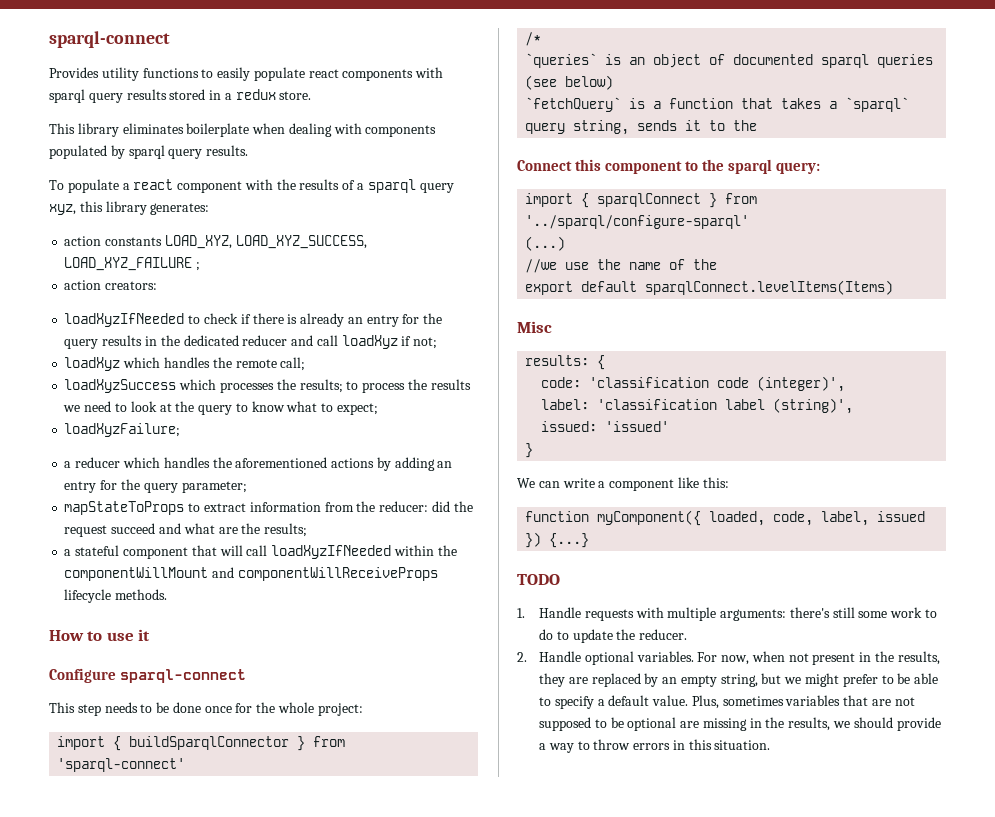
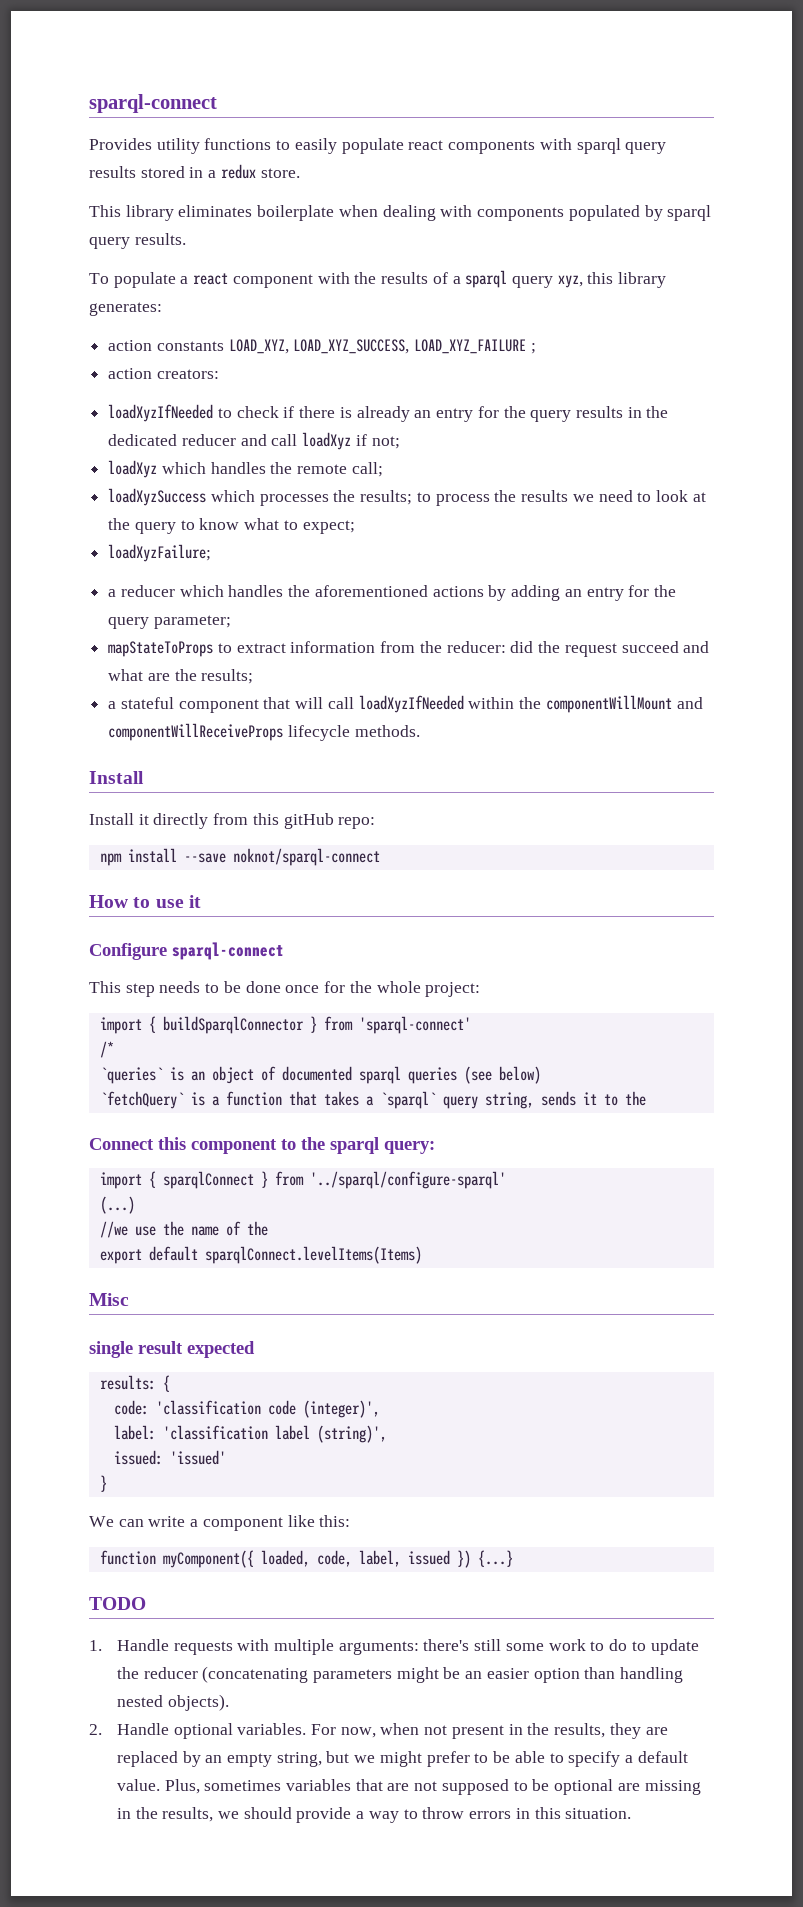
(168, 594) none -> [89,771,144,784] [89,813,376,829] [99,848,380,866] // Install // Install it directly from this gitHub repo: // npm install --save noknot/sparql-connect
(552, 327) none -> [89,1341,255,1358] // single result expected
[639,629,688,640] reducer. -> [143,1666,684,1683] [116,1694,229,1711] reducer (concatenating parameters might be an easier option than handling nested objects).

